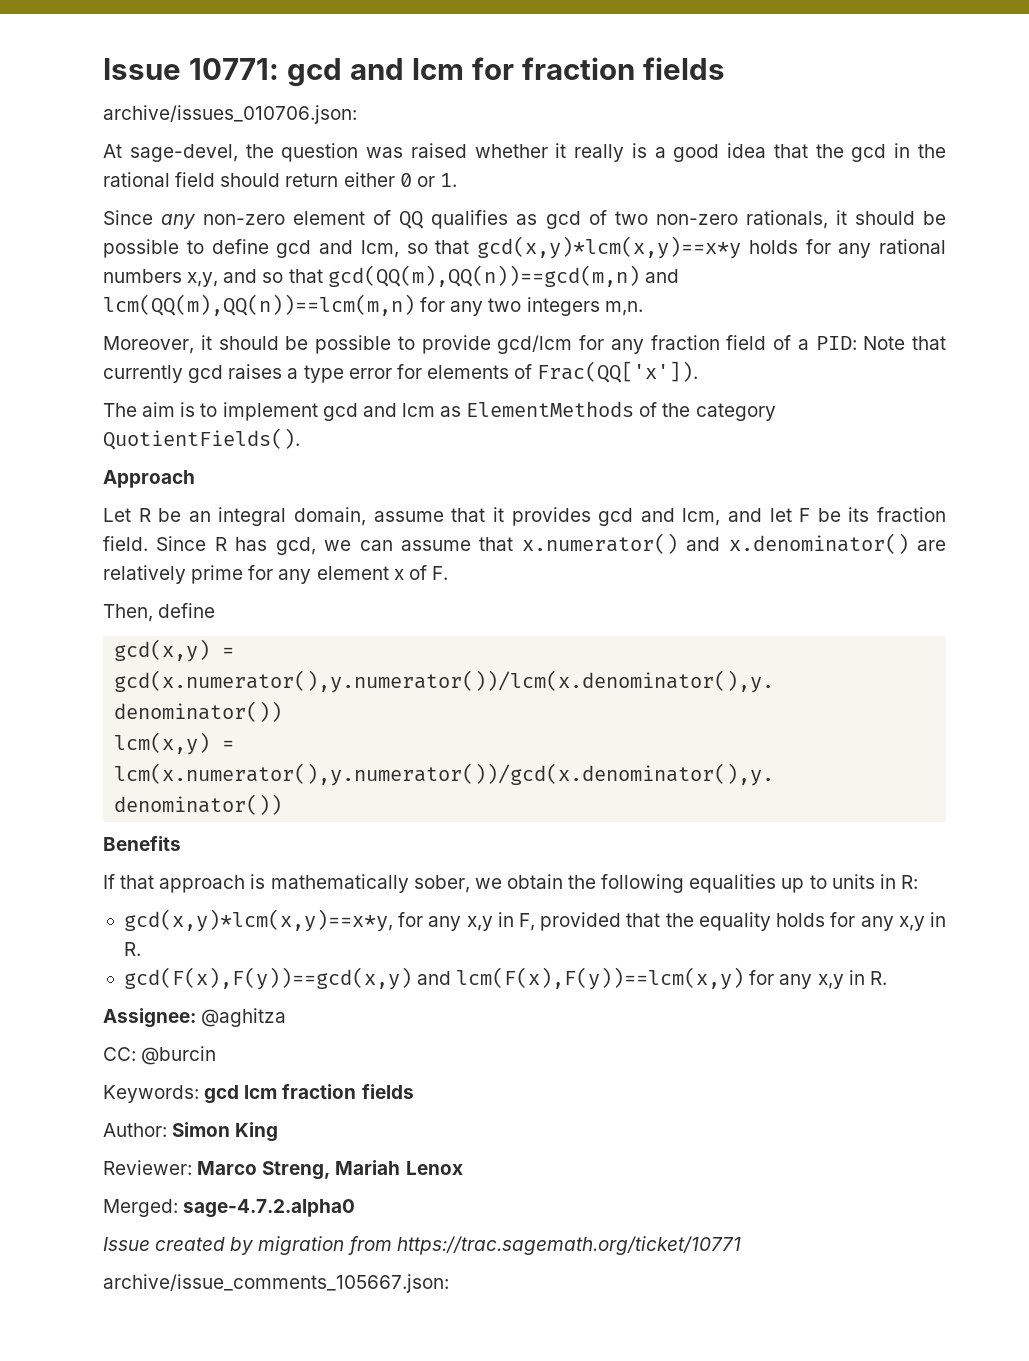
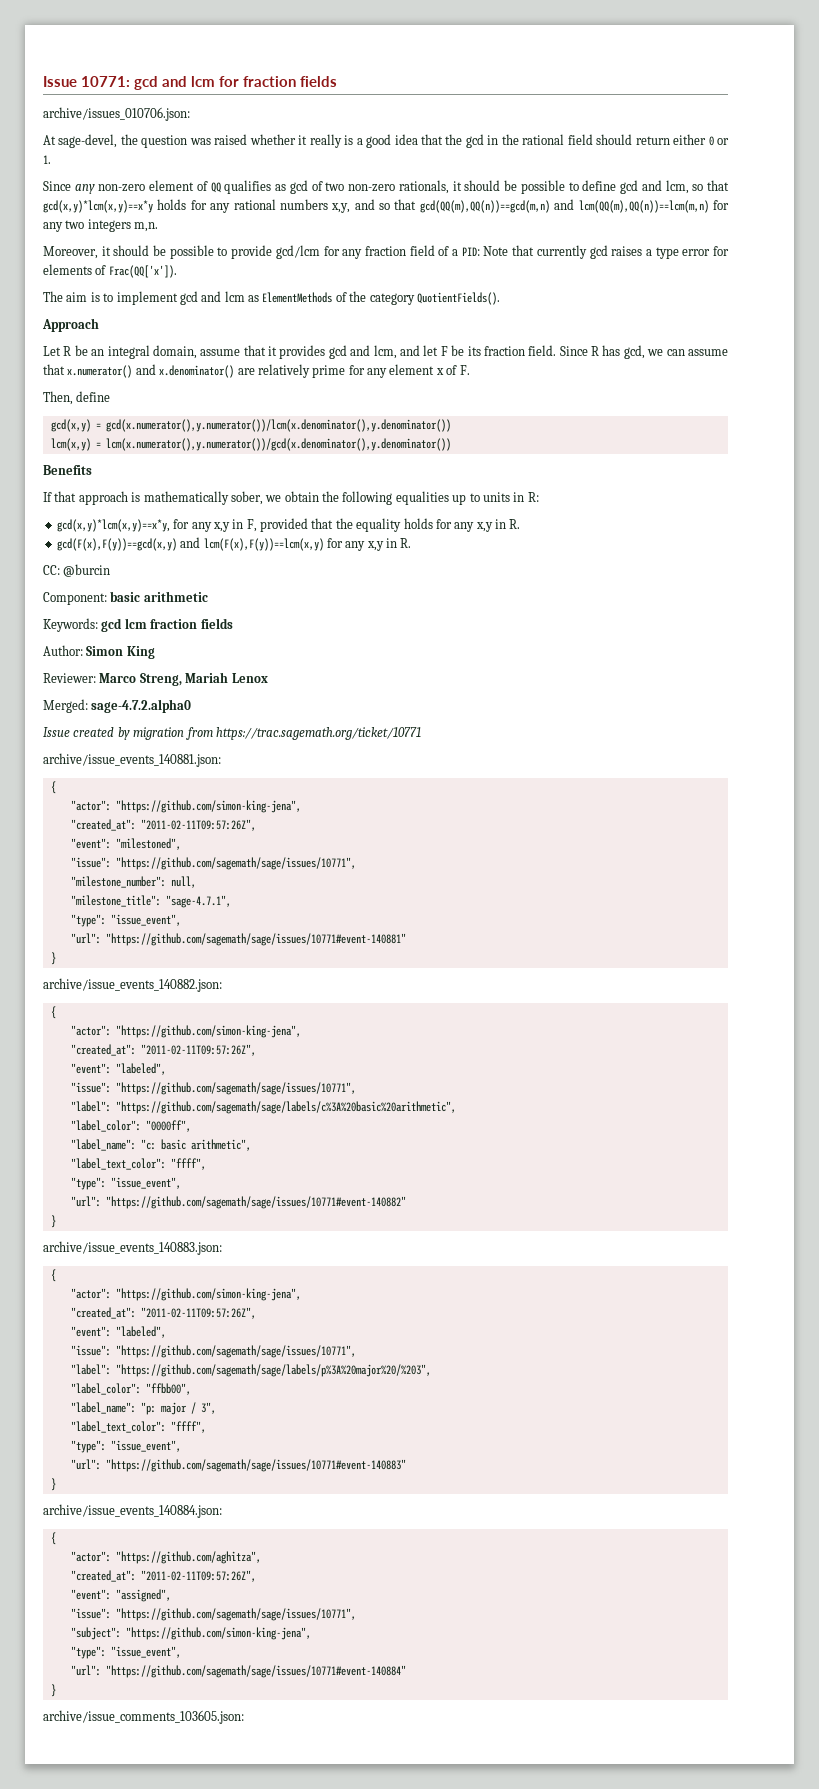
[103,1008,287,1028] // Assignee: @aghitza -> (412, 543) none
(217, 1055) none -> [43,591,208,605] // Component: basic arithmetic
[103,1274,449,1293] archive/issue_comments_105667.json: -> [43,753,221,767] [50,781,56,794] [70,800,301,813] [70,819,256,831] [70,838,181,850] [70,857,356,870] [70,876,196,888] [70,895,231,908] [70,914,181,927] [70,933,406,946] [50,952,56,965] [43,978,222,992] [50,1006,56,1019] [70,1025,301,1038] [70,1044,256,1056] [70,1063,166,1075] [70,1082,356,1095] [70,1101,456,1114] [70,1120,191,1132] [70,1139,251,1151] [70,1158,206,1170] [70,1177,181,1190] [70,1196,406,1209] [50,1215,56,1228] [43,1241,222,1255] [50,1269,56,1282] [70,1288,301,1301] [70,1307,256,1319] [70,1326,166,1338] [70,1345,356,1358] [70,1364,431,1377] [70,1383,191,1395] [70,1402,216,1415] [70,1421,206,1433] [70,1440,181,1453] [70,1459,406,1472] [50,1478,56,1491] [43,1504,222,1518] [50,1532,56,1545] [70,1551,261,1564] [70,1570,256,1582] [70,1589,171,1602] [70,1608,356,1621] [70,1627,311,1640] [70,1646,181,1659] [70,1665,406,1678] [50,1684,56,1697] [43,1710,244,1724] archive/issue_events_140881.json: // { // "actor": "https://github.com/simon-king-jena", // "created_at": "2011-02-11T09:57:26Z", // "event": "milestoned", // "issue": "https://github.com/sagemath/sage/issues/10771", // "milestone_number": null, // "milestone_title": "sage-4.7.1", // "type": "issue_event", // "url": "https://github.com/sagemath/sage/issues/10771#event-140881" // } // archive/issue_events_140882.json: // { // "actor": "https://github.com/simon-king-jena", // "created_at": "2011-02-11T09:57:26Z", // "event": "labeled", // "issue": "https://github.com/sagemath/sage/issues/10771", // "label": "https://github.com/sagemath/sage/labels/c%3A%20basic%20arithmetic", // "label_color": "0000ff", // "label_name": "c: basic arithmetic", // "label_text_color": "ffff", // "type": "issue_event", // "url": "https://github.com/sagemath/sage/issues/10771#event-140882" // } // archive/issue_events_140883.json: // { // "actor": "https://github.com/simon-king-jena", // "created_at": "2011-02-11T09:57:26Z", // "event": "labeled", // "issue": "https://github.com/sagemath/sage/issues/10771", // "label": "https://github.com/sagemath/sage/labels/p%3A%20major%20/%203", // "label_color": "ffbb00", // "label_name": "p: major / 3", // "label_text_color": "ffff", // "type": "issue_event", // "url": "https://github.com/sagemath/sage/issues/10771#event-140883" // } // archive/issue_events_140884.json: // { // "actor": "https://github.com/aghitza", // "created_at": "2011-02-11T09:57:26Z", // "event": "assigned", // "issue": "https://github.com/sagemath/sage/issues/10771", // "subject": "https://github.com/simon-king-jena", // "type": "issue_event", // "url": "https://github.com/sagemath/sage/issues/10771#event-140884" // } // archive/issue_comments_103605.json:

